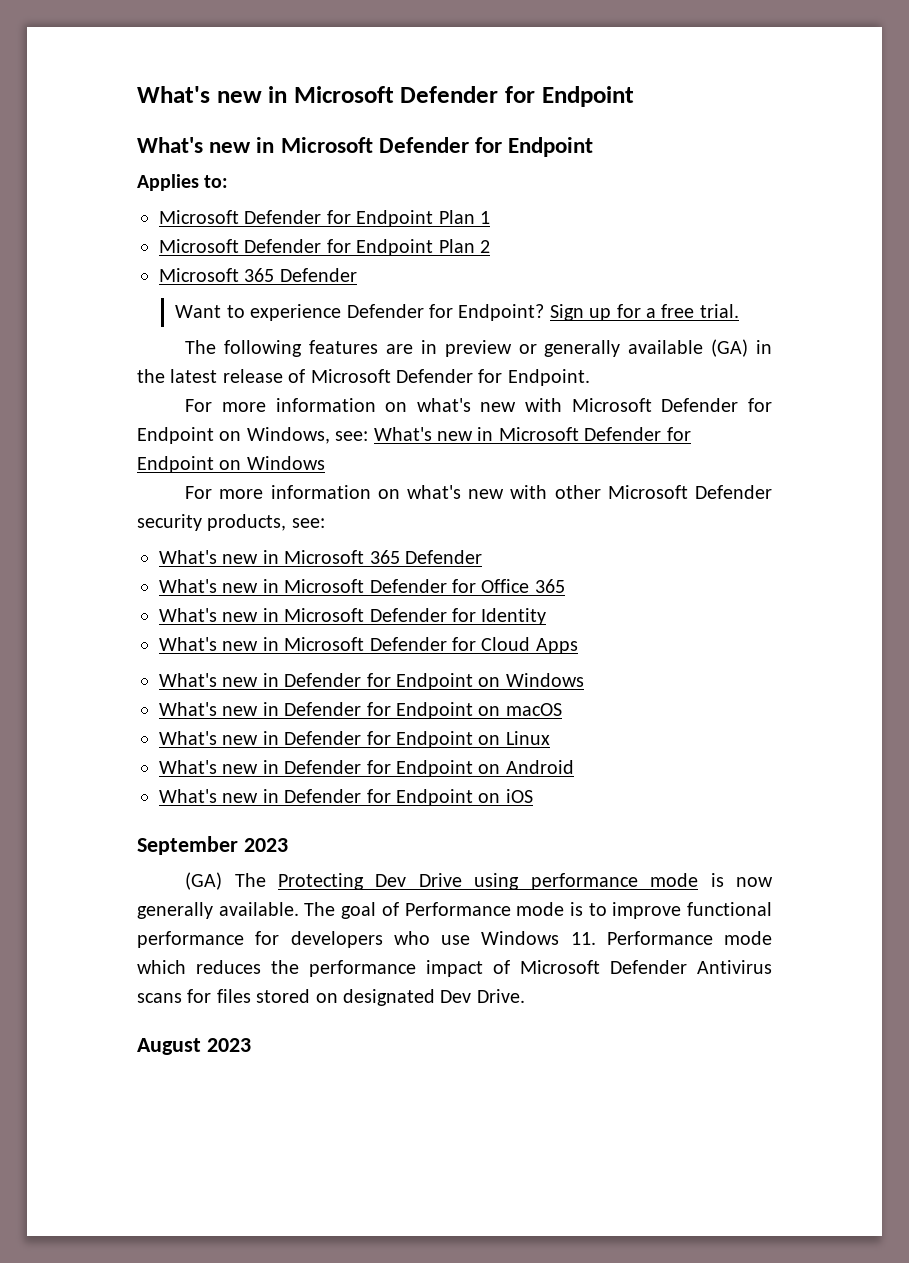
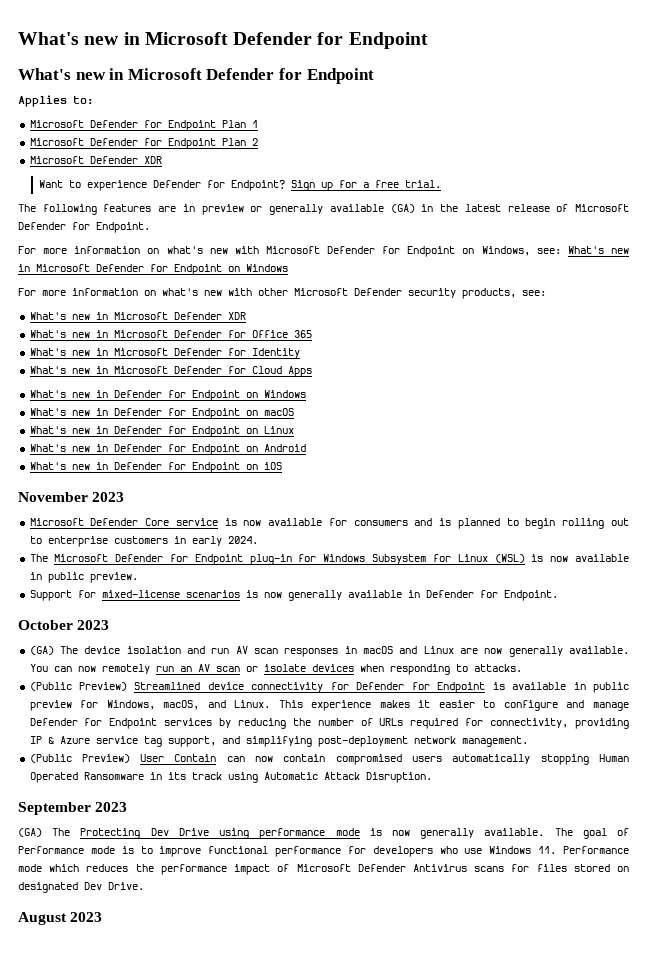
[244,268,357,282] 365 Defender -> [89,156,162,164] Defender XDR
[369,550,482,564] 365 Defender -> [173,312,246,320] Defender XDR
(533, 796) none -> [18,492,125,502] [29,518,629,529] [29,536,258,547] [29,554,629,565] [29,572,138,583] [29,590,558,601] [18,620,110,630] [29,646,629,657] [29,664,522,675] [29,682,629,693] [29,700,629,711] [29,718,630,729] [29,736,528,747] [29,754,630,765] [29,772,432,783] // November 2023 // Microsoft Defender Core service is now available for consumers and is planned to begin rolling out to enterprise customers in early 2024. // The Microsoft Defender for Endpoint plug-in for Windows Subsystem for Linux (WSL) is now available in public preview. // Support for mixed-license scenarios is now generally available in Defender for Endpoint. // October 2023 // (GA) The device isolation and run AV scan responses in macOS and Linux are now generally available. You can now remotely run an AV scan or isolate devices when responding to attacks. // (Public Preview) Streamlined device connectivity for Defender for Endpoint is available in public preview for Windows, macOS, and Linux. This experience makes it easier to configure and manage Defender for Endpoint services by reducing the number of URLs required for connectivity, providing IP & Azure service tag support, and simplifying post-deployment network management. // (Public Preview) User Contain can now contain compromised users automatically stopping Human Operated Ransomware in its track using Automatic Attack Disruption.

